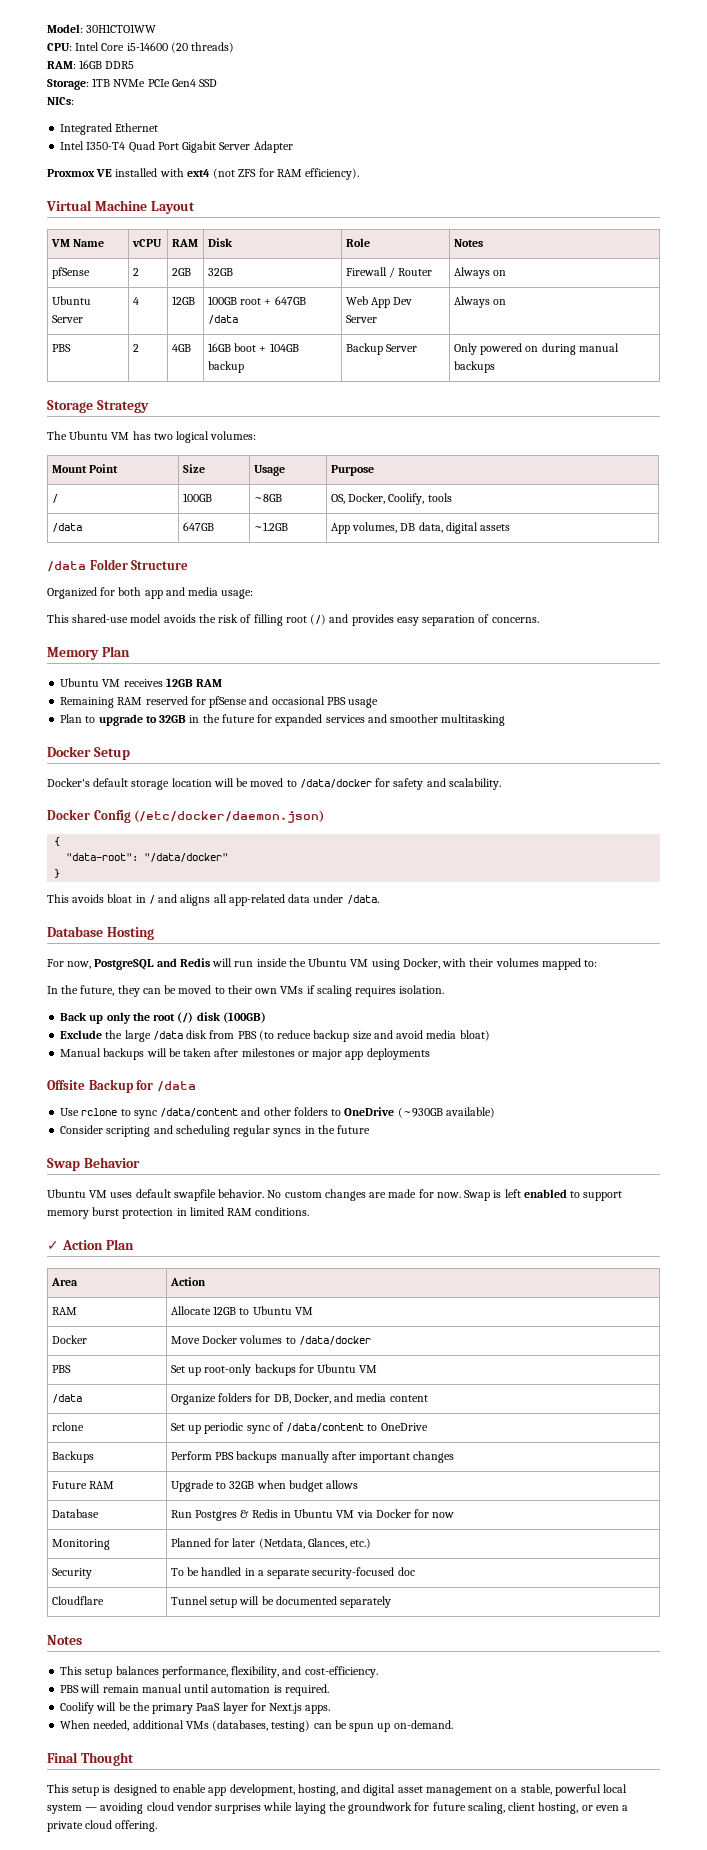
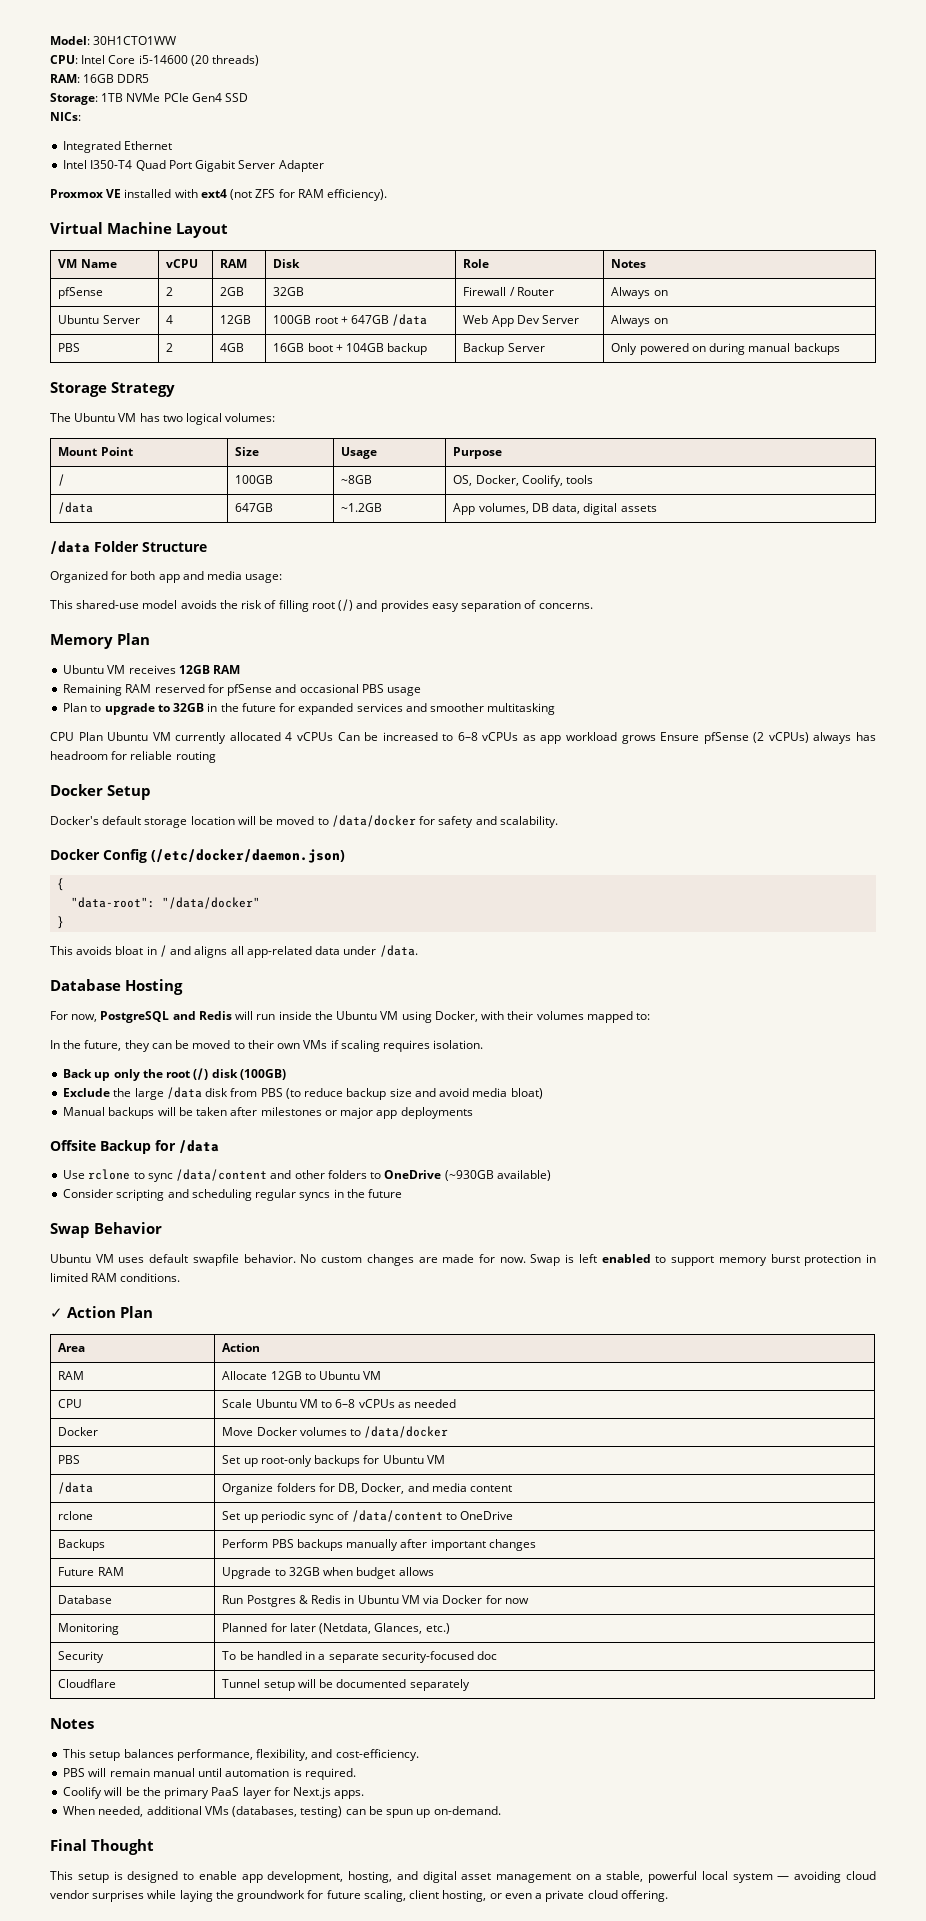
(506, 720) none -> [50,732,877,744] [50,751,216,763] // CPU Plan Ubuntu VM currently allocated 4 vCPUs Can be increased to 6–8 vCPUs as app workload grows Ensure pfSense (2 vCPUs) always has headroom for reliable routing
(313, 1311) none -> [58,1399,83,1408] [222,1399,457,1408] // CPU | Scale Ubuntu VM to 6–8 vCPUs as needed

